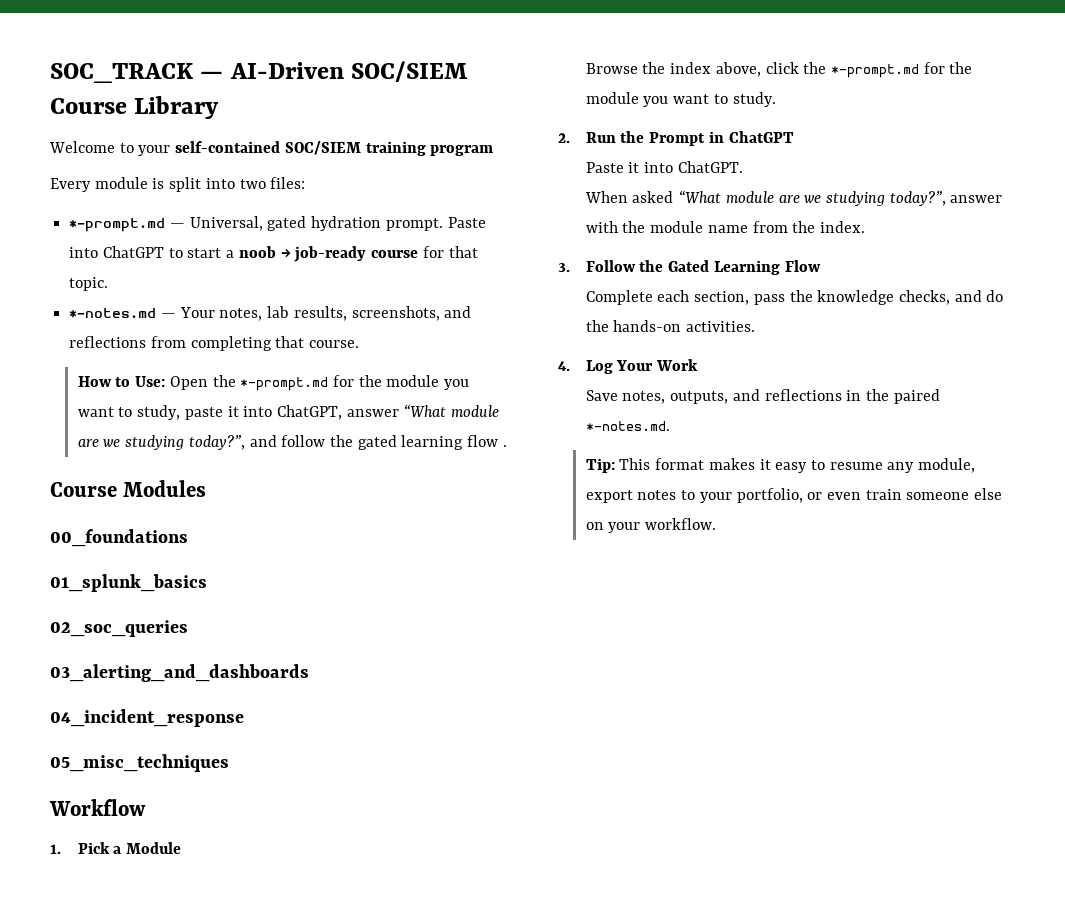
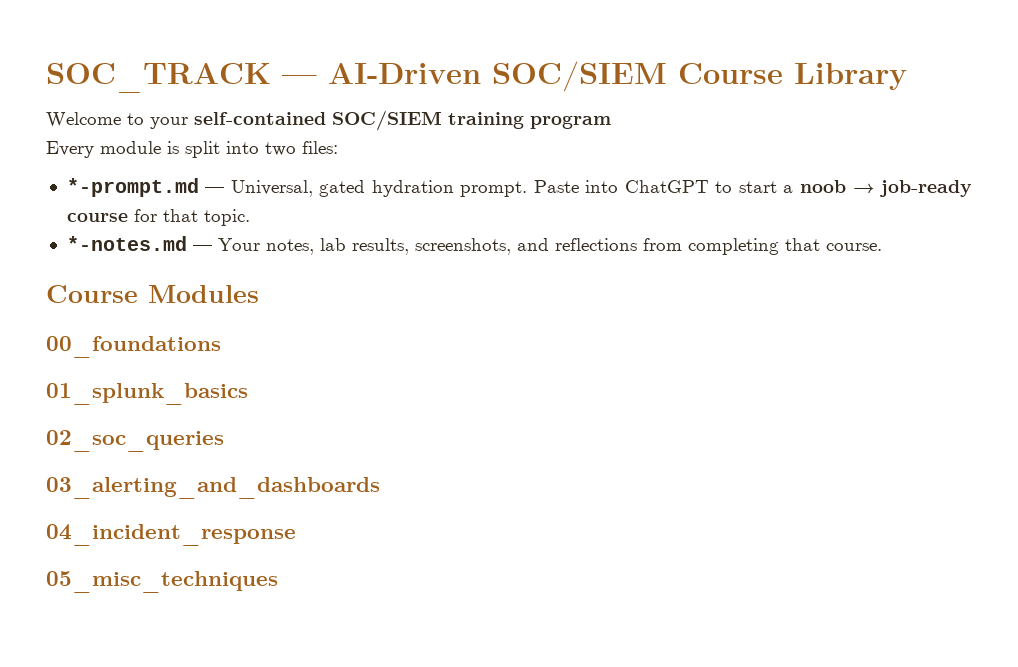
[77,375,470,391] [77,404,500,420] [77,435,507,450] // How to Use: Open the *-prompt.md for the module you want to study, paste it into ChatGPT, answer “What module are we studying today?”, and follow the gated learning flow . -> (882, 247) none
[49,799,146,816] [50,842,182,854] [585,62,973,78] [585,92,776,107] [558,131,794,146] [585,161,743,173] [584,190,1003,206] [585,221,865,233] [558,260,821,275] [585,290,1004,305] [585,320,756,332] [558,359,699,374] [585,389,940,404] [585,421,670,431] [585,458,976,473] [585,488,1003,503] [585,518,717,533] // Workflow // 1. Pick a Module // Browse the index above, click the *-prompt.md for the module you want to study. // 2. Run the Prompt in ChatGPT // Paste it into ChatGPT. // When asked “What module are we studying today?”, answer with the module name from the index. // 3. Follow the Gated Learning Flow // Complete each section, pass the knowledge checks, and do the hands-on activities. // 4. Log Your Work // Save notes, outputs, and reflections in the paired *-notes.md. // Tip: This format makes it easy to resume any module, export notes to your portfolio, or even train someone else on your workflow. -> (278, 582) none

